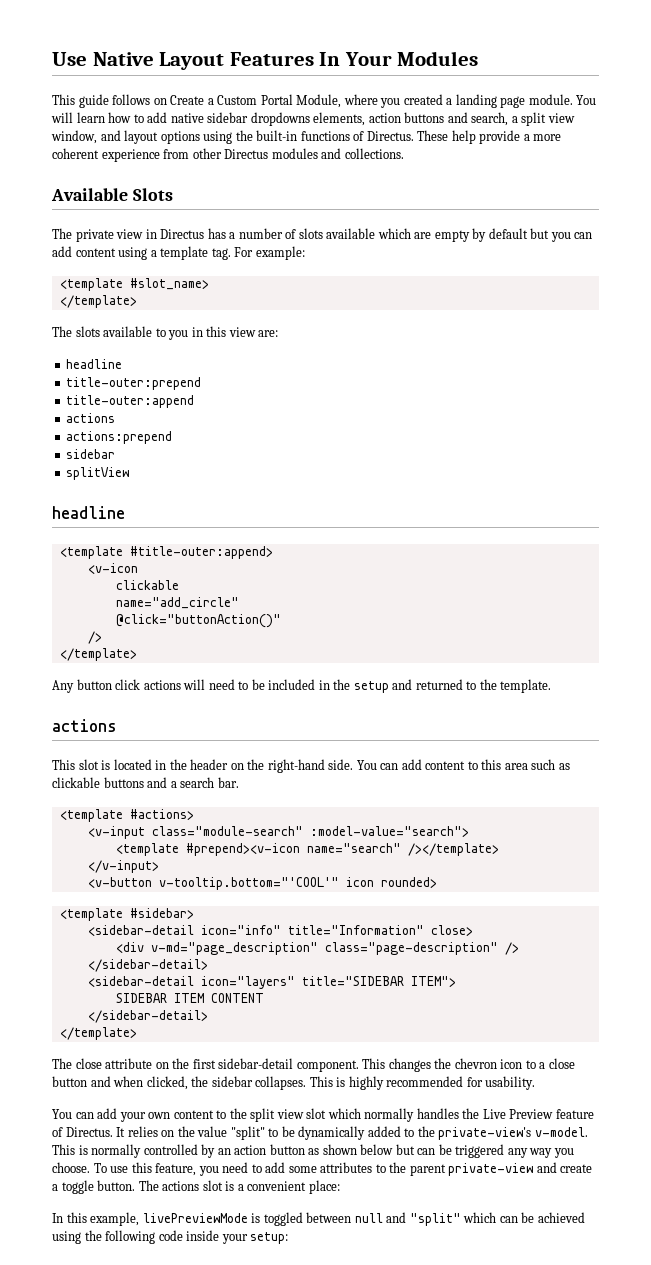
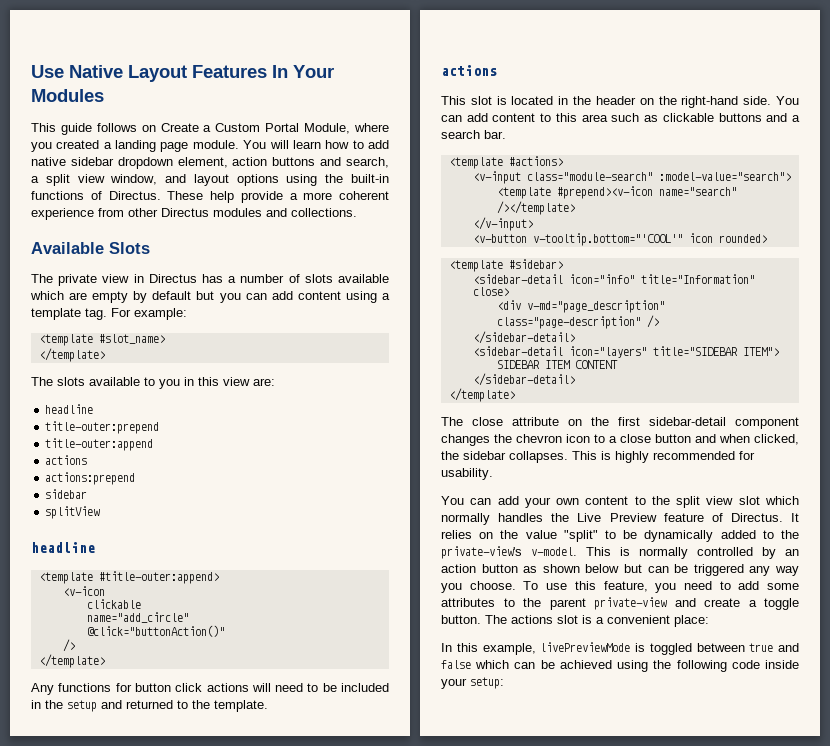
[250,112,366,126] dropdowns elements, -> [117,157,228,169] dropdown element,
(74, 686) none -> [58,683,132,692] functions for
[296,1058,386,1072] component. This -> [735,417,799,429] component
[354,1212,461,1226] null and "split" -> [749,643,799,652] [441,660,471,669] true and false

